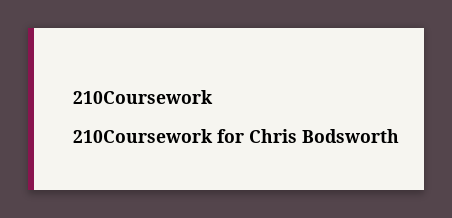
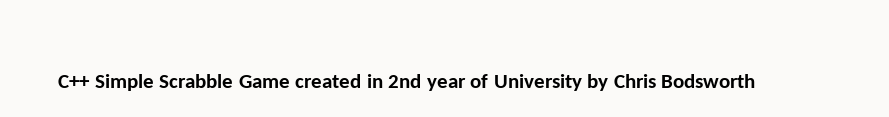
[73,90,213,104] [73,129,244,143] 210Coursework // 210Coursework for -> [58,74,609,91] C++ Simple Scrabble Game created in 2nd year of University by

